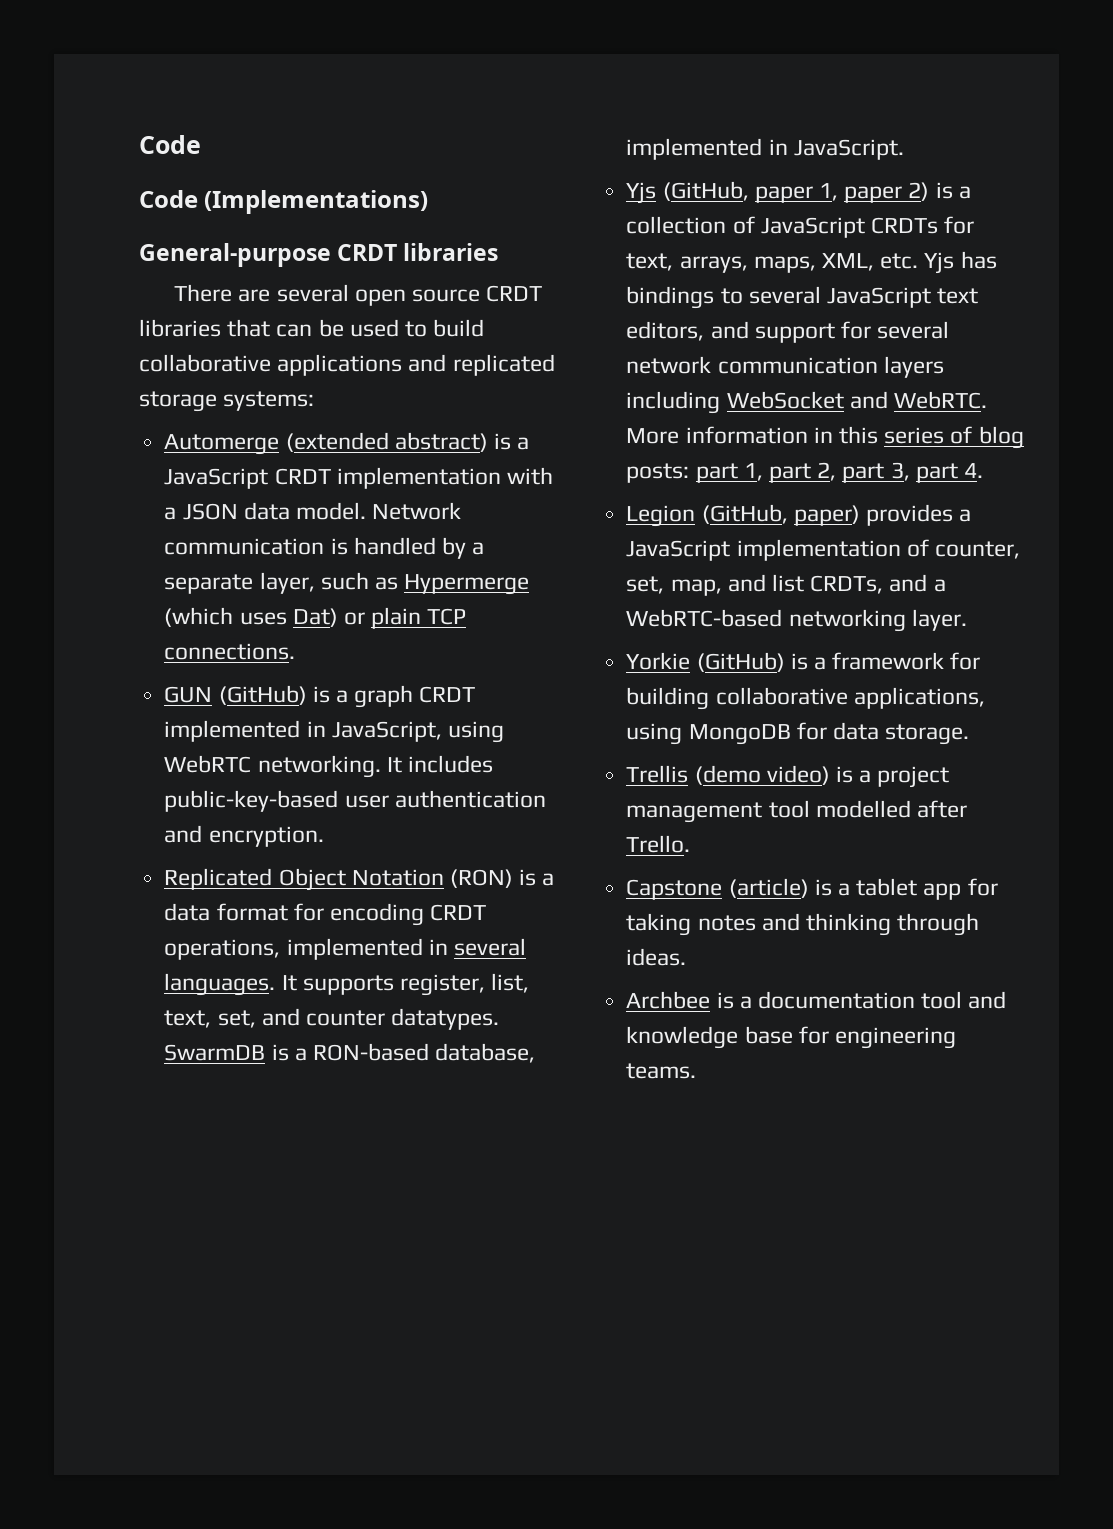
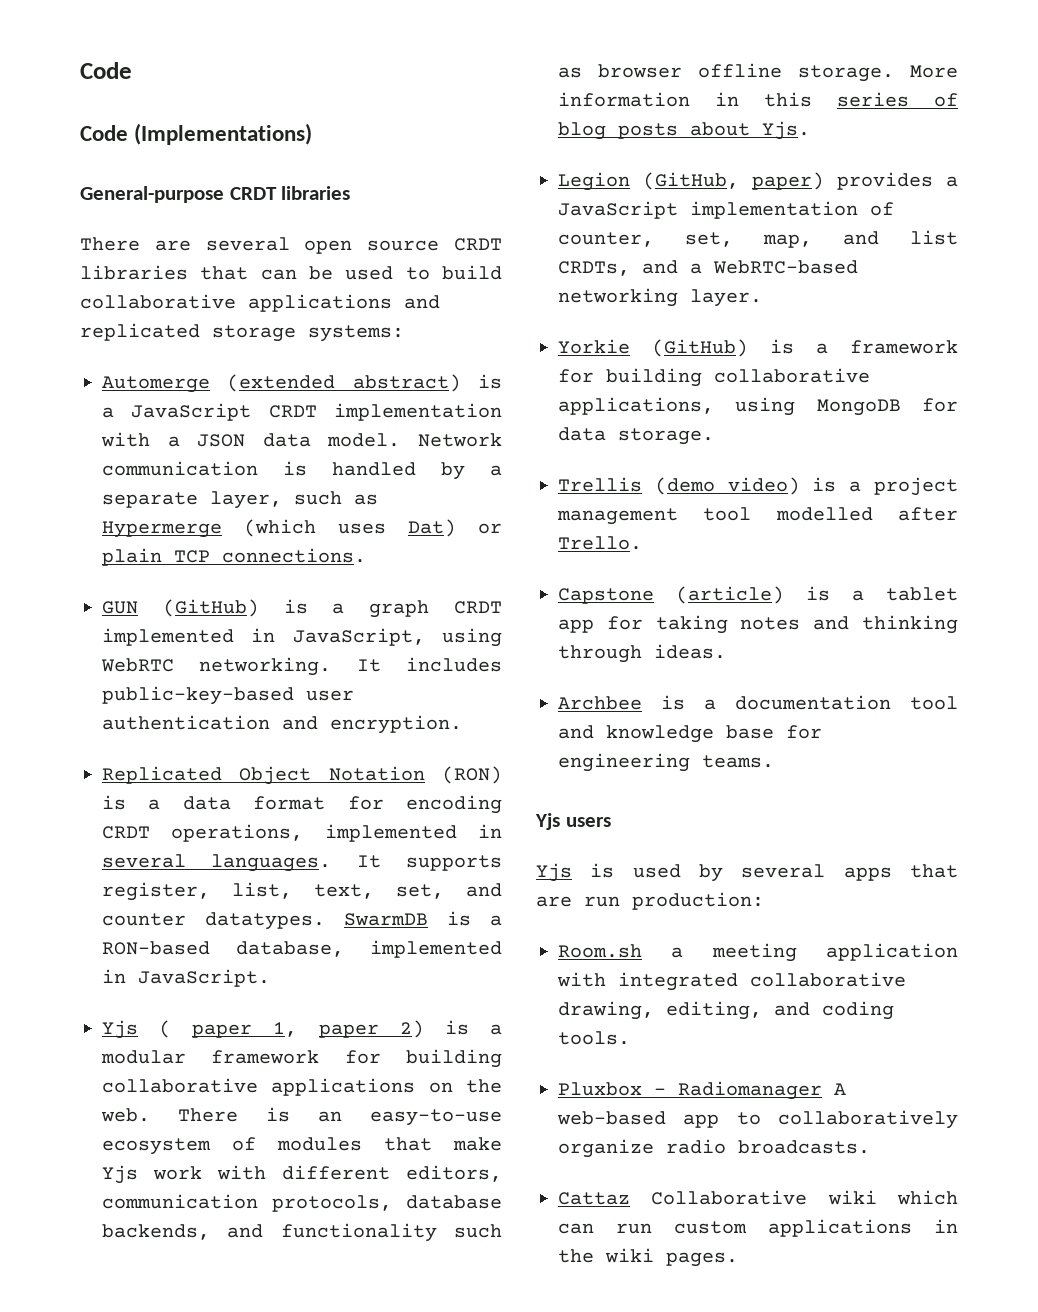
[662,181,749,201] (GitHub, -> [159,1020,172,1038] (
[626,216,975,238] [626,251,997,274] [626,286,979,309] [626,321,950,343] [626,356,944,378] [626,391,987,414] collection of JavaScript CRDTs for text, arrays, maps, XML, etc. Yjs has bindings to several JavaScript text editors, and support for several network communication layers including WebSocket and WebRTC. -> [101,1049,502,1068] [102,1078,502,1096] [101,1107,502,1126] [102,1137,502,1155] [102,1165,502,1184] [102,1194,502,1212] [102,1223,502,1242] [558,63,894,82] modular framework for building collaborative applications on the web. There is an easy-to-use ecosystem of modules that make Yjs work with different editors, communication protocols, database backends, and functionality such as browser offline storage.
[626,462,983,483] posts: part 1, part 2, part 3, part 4. -> [618,121,810,140] posts about Yjs.
(697, 1071) none -> [535,813,611,830] [536,863,958,882] [536,892,764,910] [558,943,958,962] [557,972,906,991] [558,1001,894,1020] [558,1031,630,1045] [558,1081,846,1100] [557,1110,958,1129] [558,1139,870,1158] [558,1190,958,1205] [558,1219,958,1237] [558,1248,738,1267] // Yjs users // Yjs is used by several apps that are run production: // Room.sh a meeting application with integrated collaborative drawing, editing, and coding tools. // Pluxbox - Radiomanager A web-based app to collaboratively organize radio broadcasts. // Cattaz Collaborative wiki which can run custom applications in the wiki pages.

